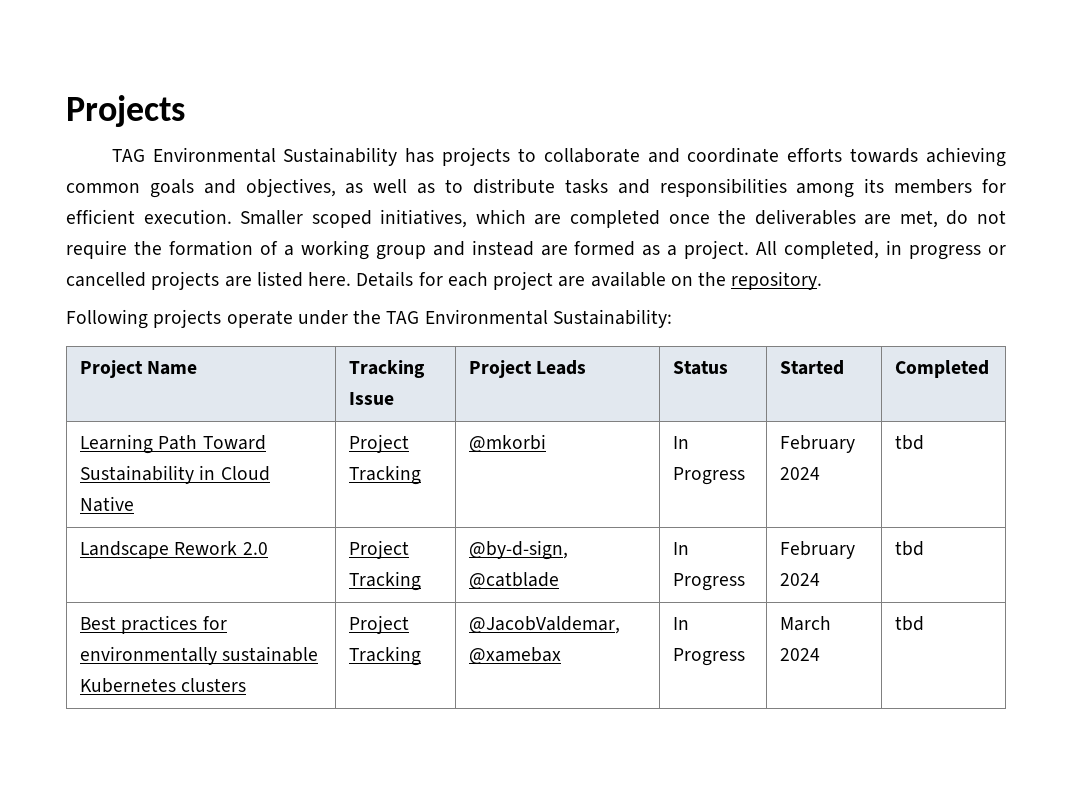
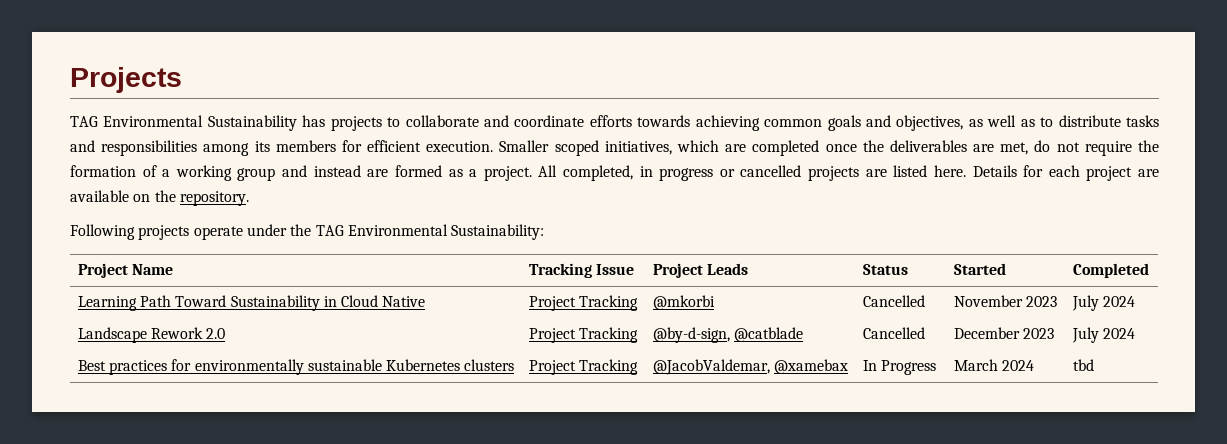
[673,436,690,449] [673,467,746,485] [780,435,856,453] [780,467,821,480] [895,435,925,450] In Progress | February 2024 | tbd -> [862,295,925,307] [953,295,1057,307] [1071,295,1135,311] Cancelled | November 2023 | July 2024
[673,542,690,555] [673,573,746,591] [780,541,856,559] [780,573,821,586] [895,541,925,556] In Progress | February 2024 | tbd -> [862,327,925,339] [953,327,1054,339] [1071,327,1135,343] Cancelled | December 2023 | July 2024

